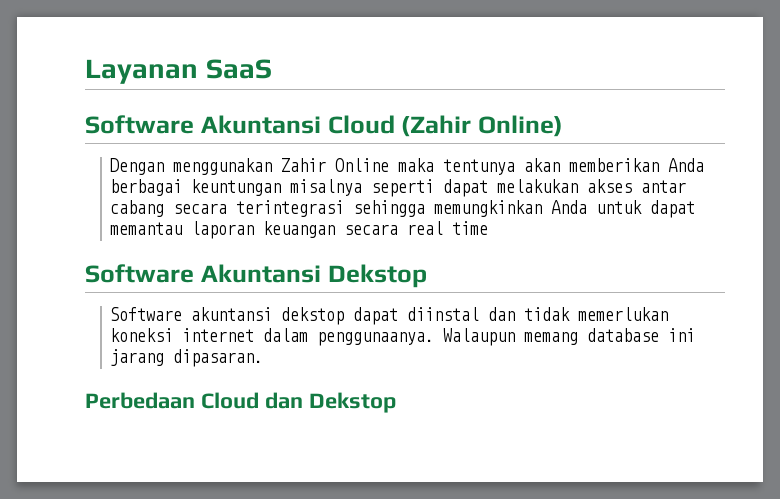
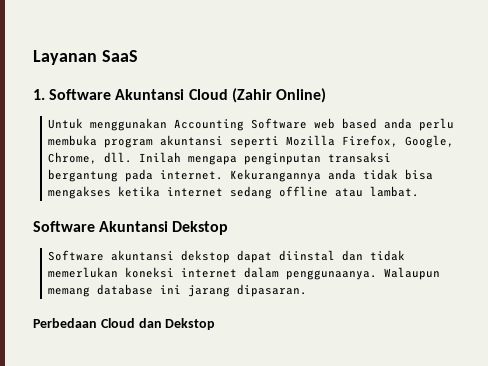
(272, 69) none -> [33,89,45,100] 1.
[109,158,704,175] [109,179,686,197] [109,200,695,218] [109,221,488,239] Dengan menggunakan Zahir Online maka tentunya akan memberikan Anda berbagai keuntungan misalnya seperti dapat melakukan akses antar cabang secara terintegrasi sehingga memungkinkan Anda untuk dapat memantau laporan keuangan secara real time -> [47,118,454,131] [47,135,454,148] [47,152,391,165] [47,169,433,182] [47,186,419,199] Untuk menggunakan Accounting Software web based anda perlu membuka program akuntansi seperti Mozilla Firefox, Google, Chrome, dll. Inilah mengapa penginputan transaksi bergantung pada internet. Kekurangannya anda tidak bisa mengakses ketika internet sedang offline atau lambat.

